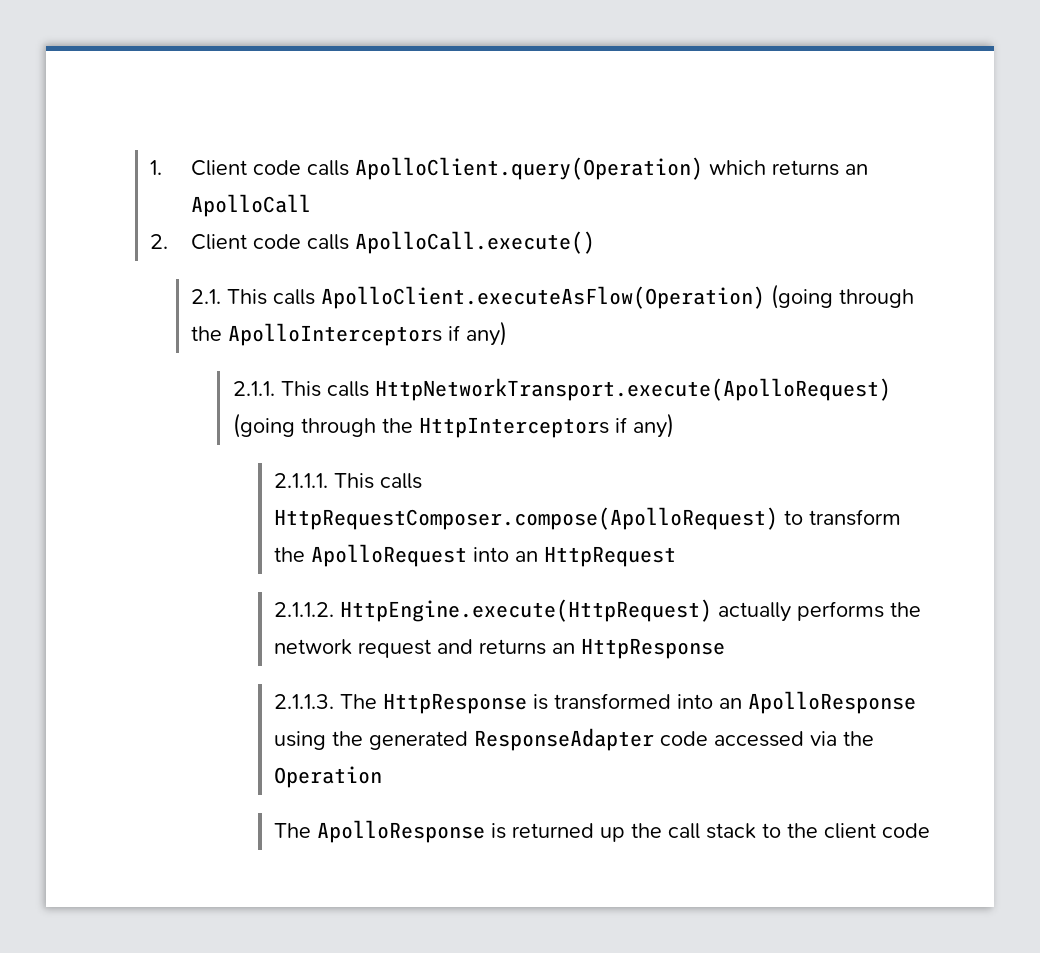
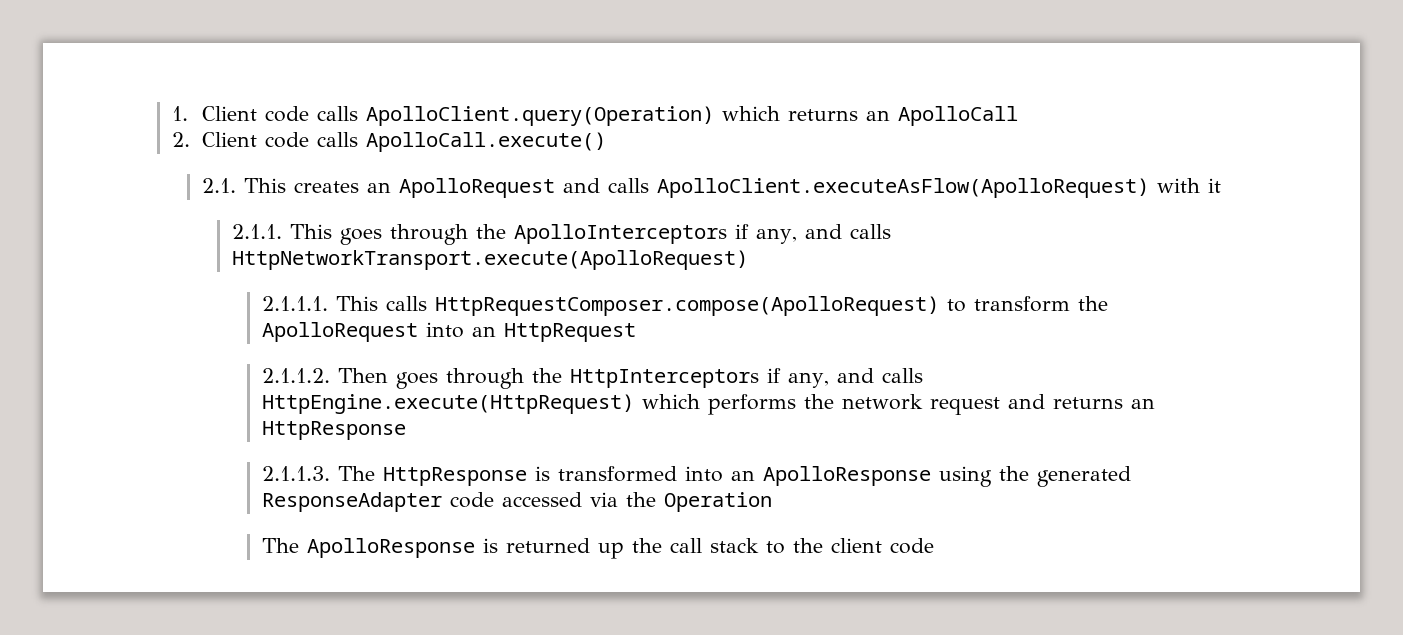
[273,284,834,309] calls ApolloClient.executeAsFlow(Operation) (going -> [294,178,1222,198] [232,224,383,245] creates an ApolloRequest and calls ApolloClient.executeAsFlow(ApolloRequest) with it // 2.1.1. This goes
[466,321,508,346] [232,381,321,397] any) // 2.1.1. This -> [756,224,843,244] any, and
[232,413,674,438] (going through the HttpInterceptors if any) -> (749, 260) none
[339,599,791,622] HttpEngine.execute(HttpRequest) actually -> [338,368,924,389] [262,394,701,414] Then goes through the HttpInterceptors if any, and calls HttpEngine.execute(HttpRequest) which

